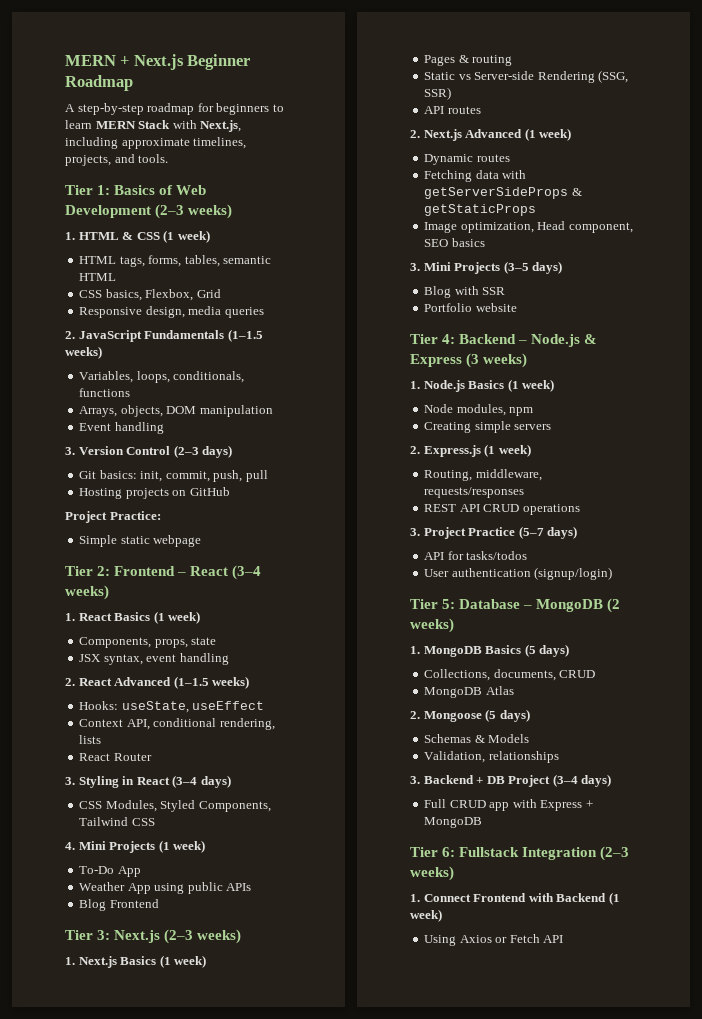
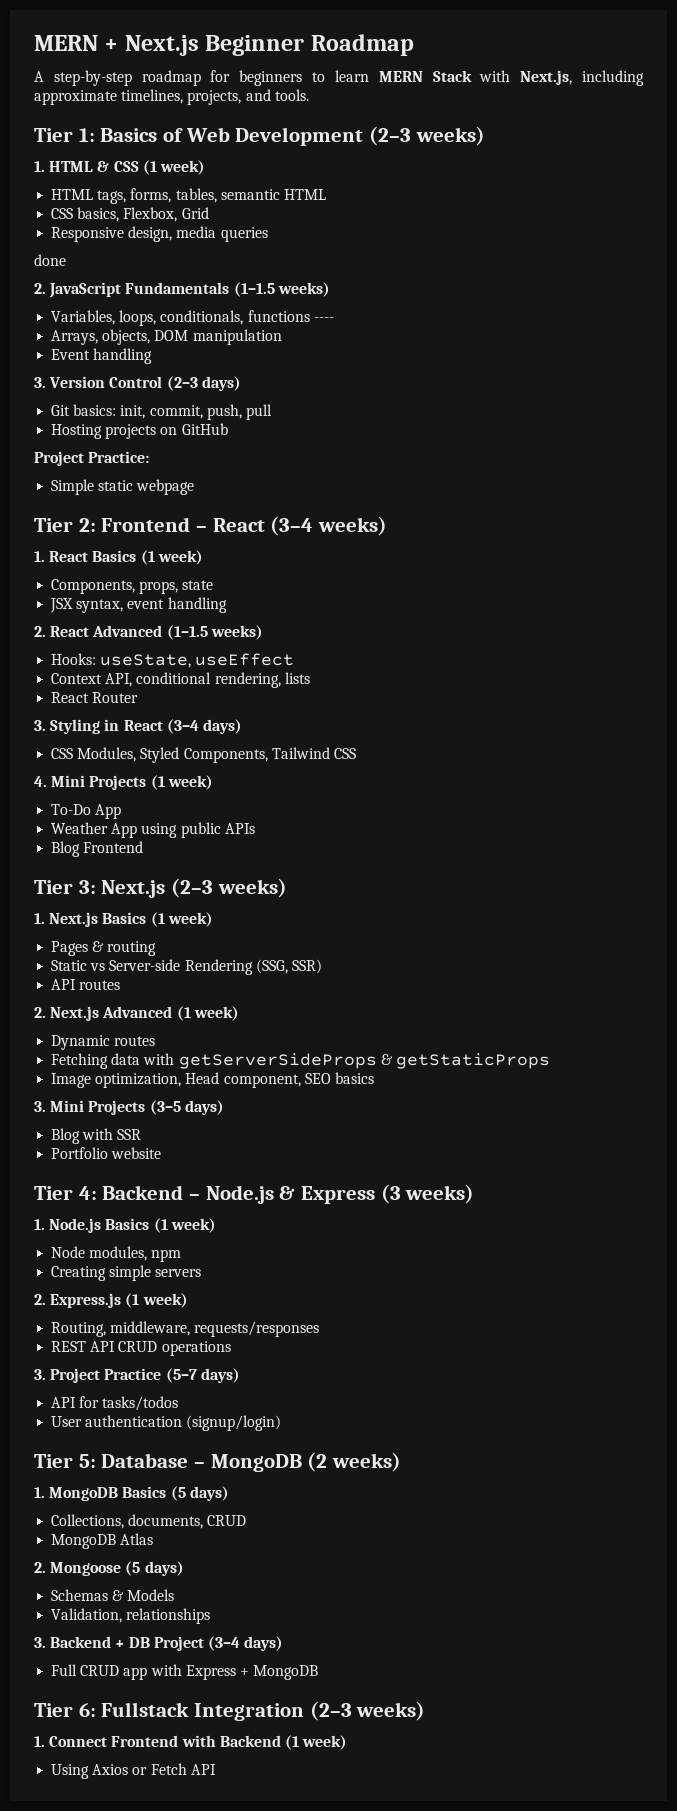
(264, 312) none -> [34,254,66,266] // done
(131, 392) none -> [313,317,334,322] ----

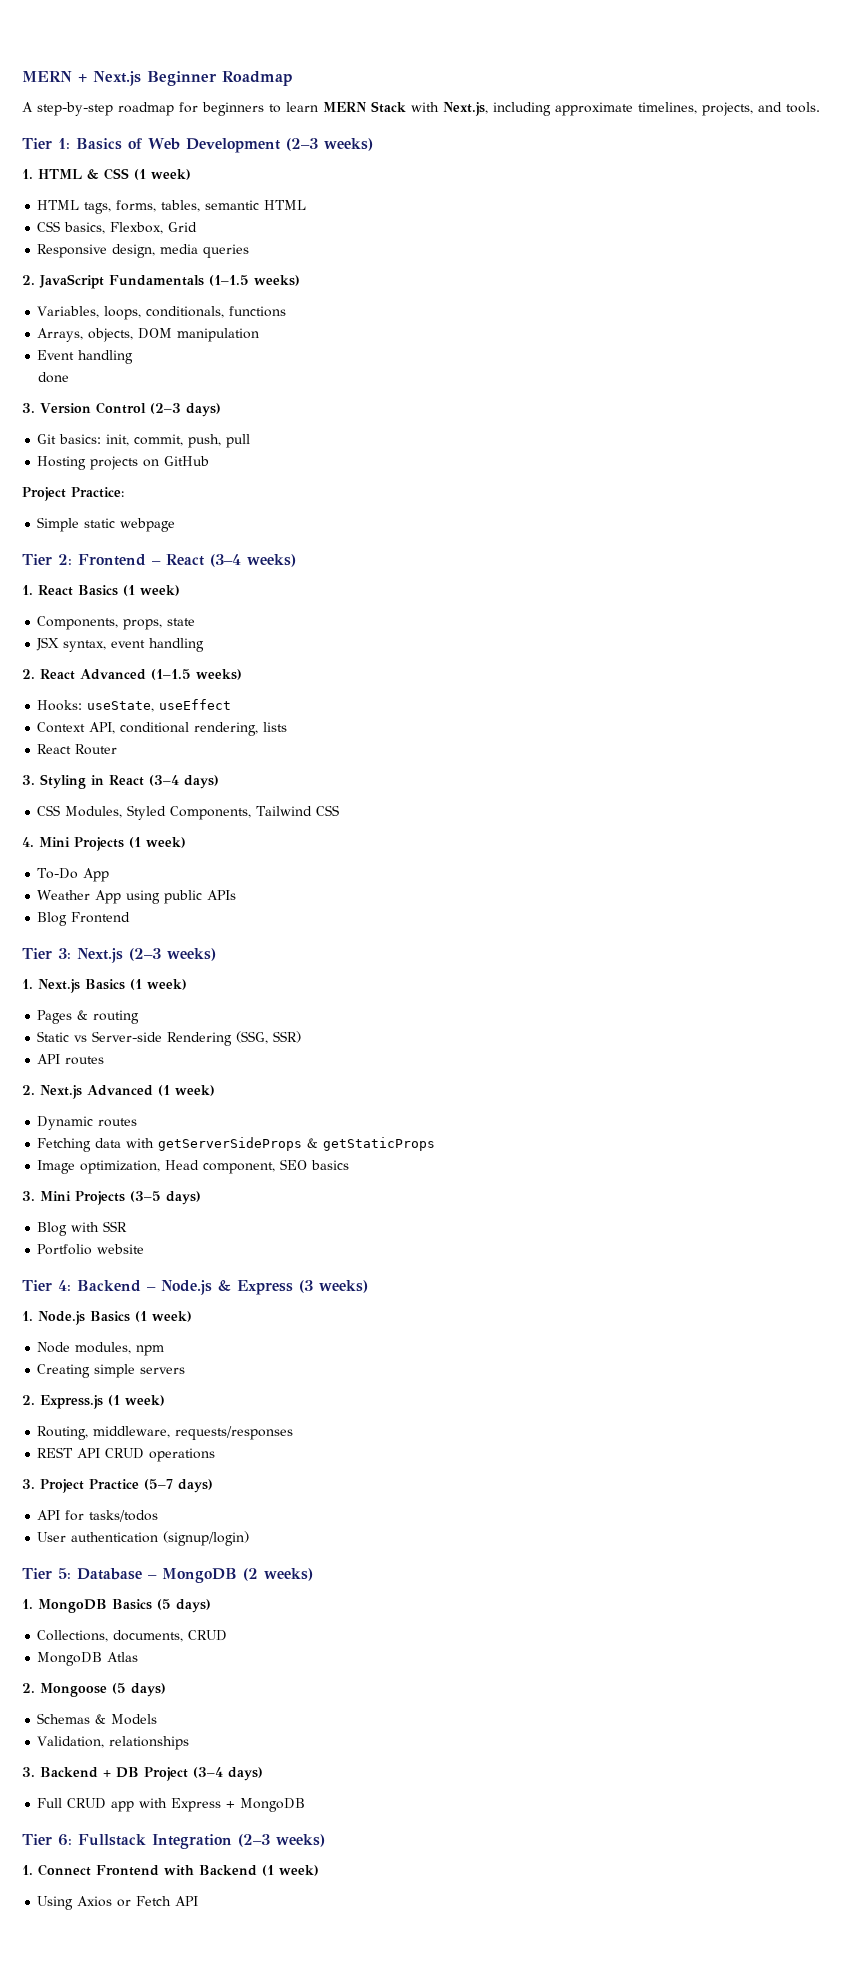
[34,254,66,266] // done -> (250, 251) none
[313,317,334,322] ---- -> (287, 311) none
(153, 356) none -> [37,372,69,383] // done

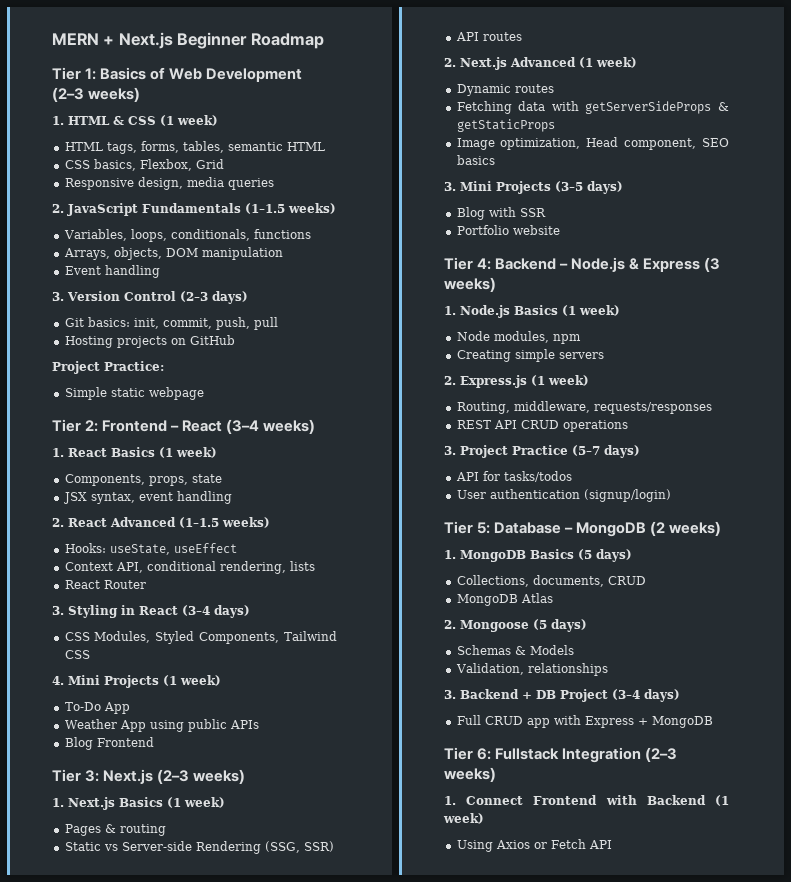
[22,101,820,116] // A step-by-step roadmap for beginners to learn MERN Stack with Next.js, including approximate timelines, projects, and tools. -> (324, 41) none
[37,372,69,383] // done -> (160, 271) none

